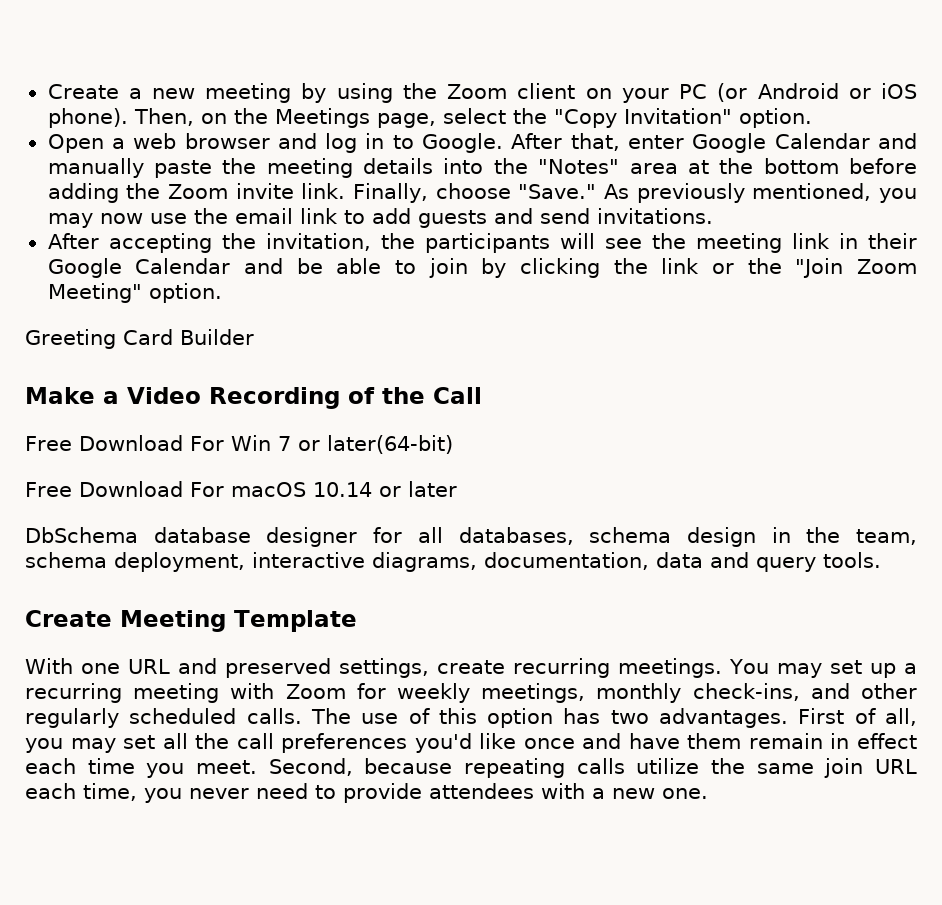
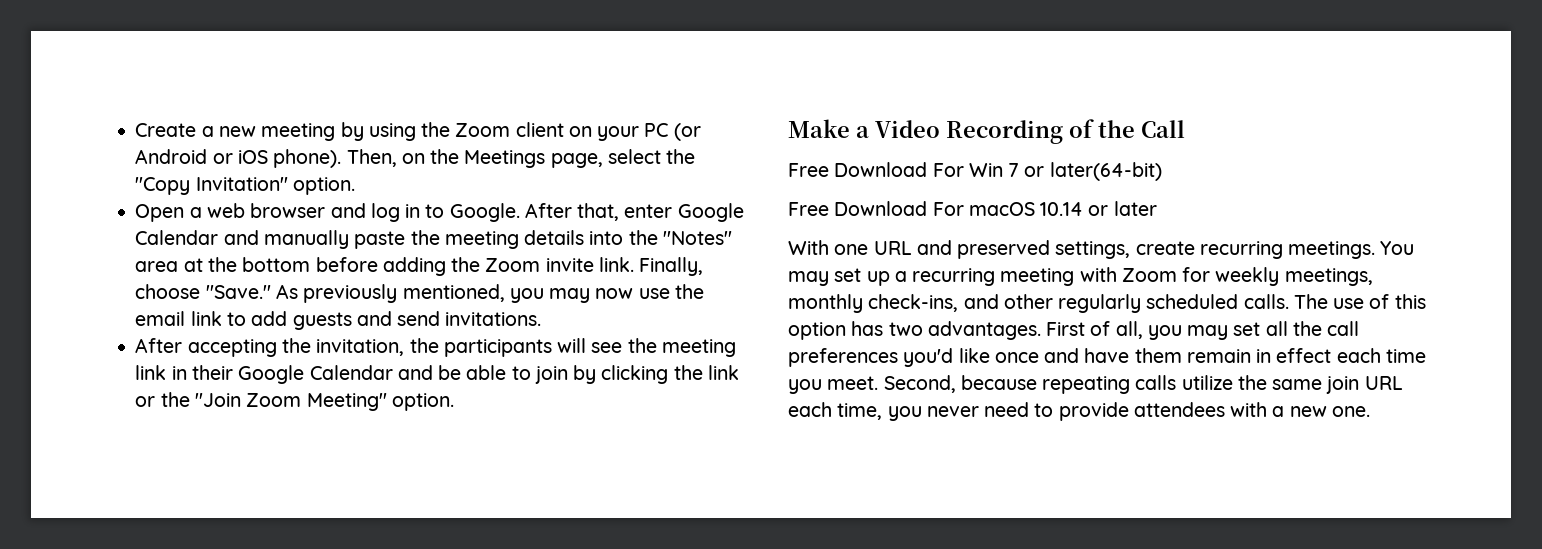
[25,329,254,349] // Greeting Card Builder -> (454, 402) none
[25,527,918,547] [25,552,881,572] [25,610,357,632] // DbSchema database designer for all databases, schema design in the team, schema deployment, interactive diagrams, documentation, data and query tools. // Create Meeting Template -> (1157, 208) none

